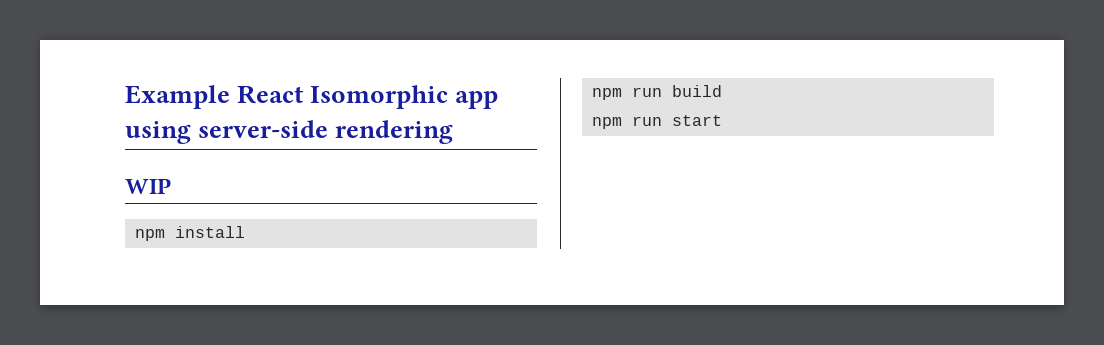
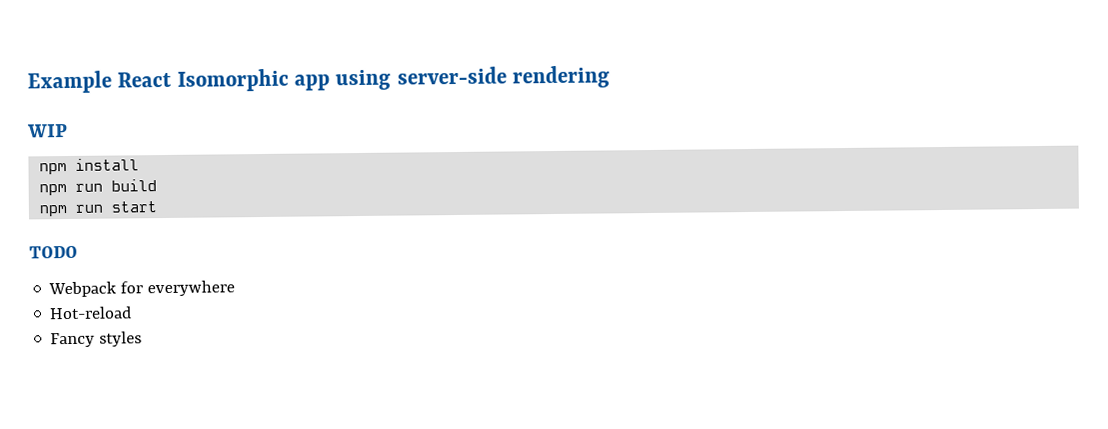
(723, 120) none -> [29,245,78,259] [48,280,236,298] [49,306,133,320] [50,331,143,348] // TODO // Webpack for everywhere // Hot-reload // Fancy styles

